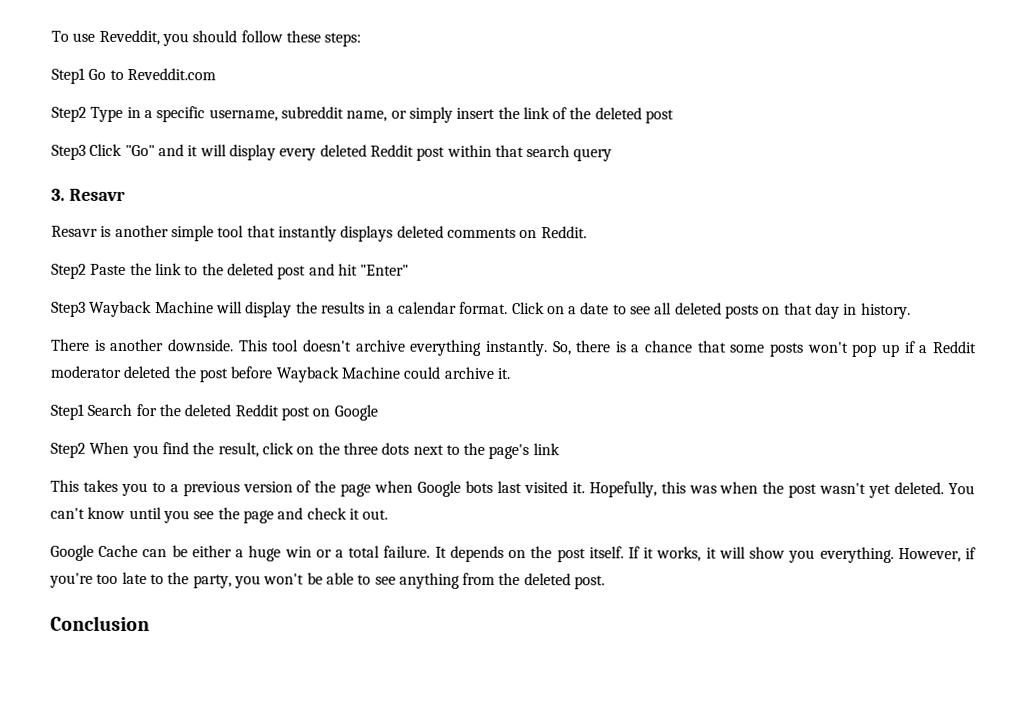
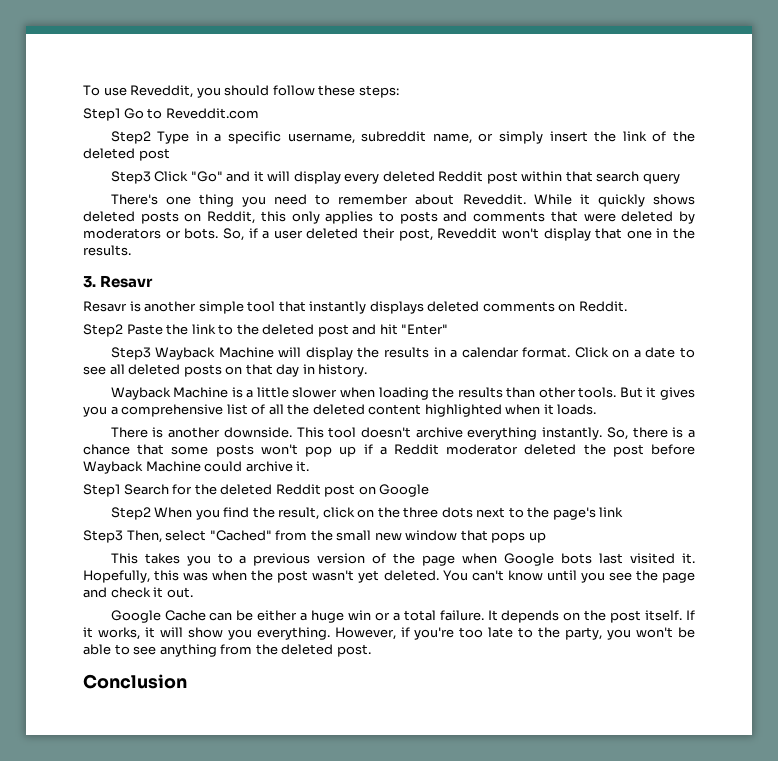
(613, 155) none -> [110,194,696,207] [83,211,695,224] [83,228,695,241] [83,245,131,256] // There's one thing you need to remember about Reveddit. While it quickly shows deleted posts on Reddit, this only applies to posts and comments that were deleted by moderators or bots. So, if a user deleted their post, Reveddit won't display that one in the results.
(911, 311) none -> [110,387,696,400] [83,404,597,417] // Wayback Machine is a little slower when loading the results than other tools. But it gives you a comprehensive list of all the deleted content highlighted when it loads.
(560, 449) none -> [83,530,546,543] // Step3 Then, select "Cached" from the small new window that pops up

